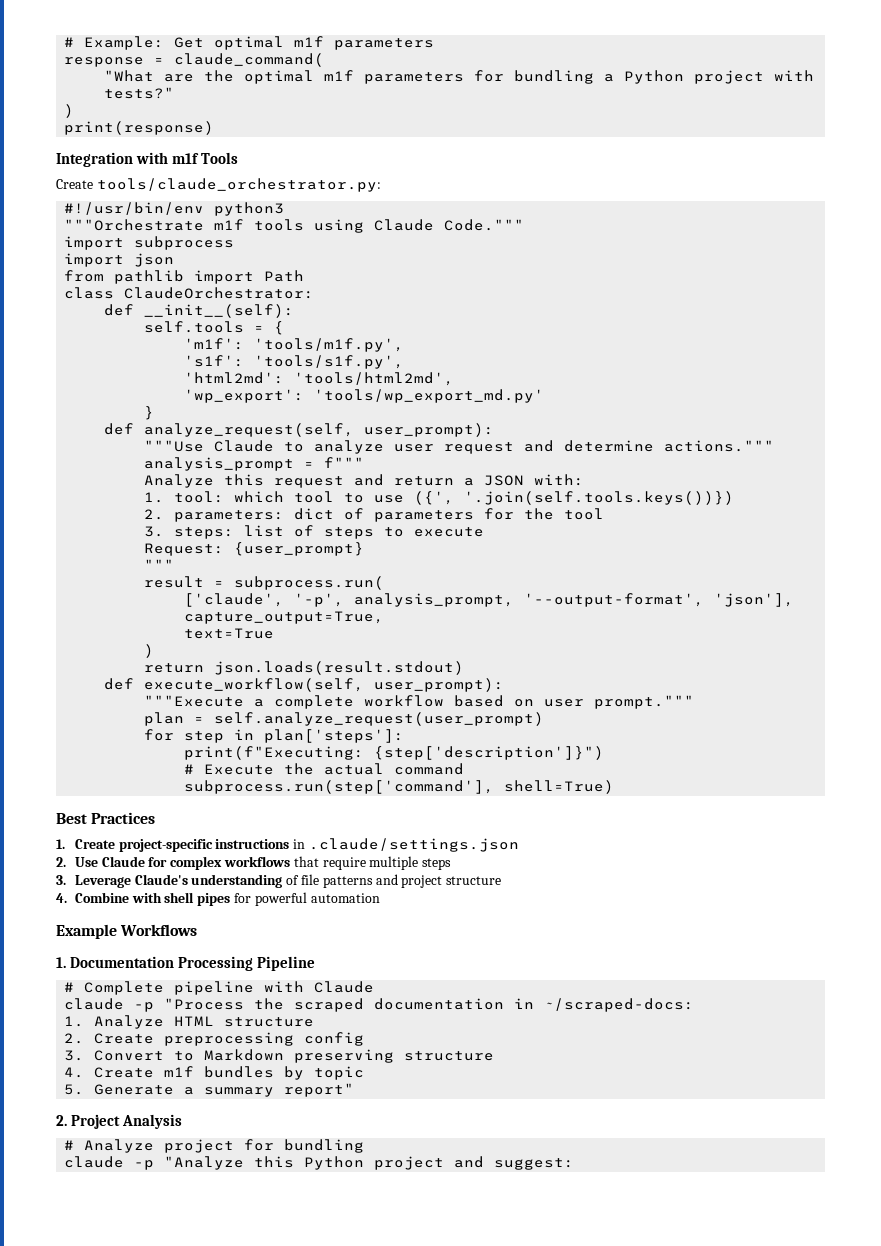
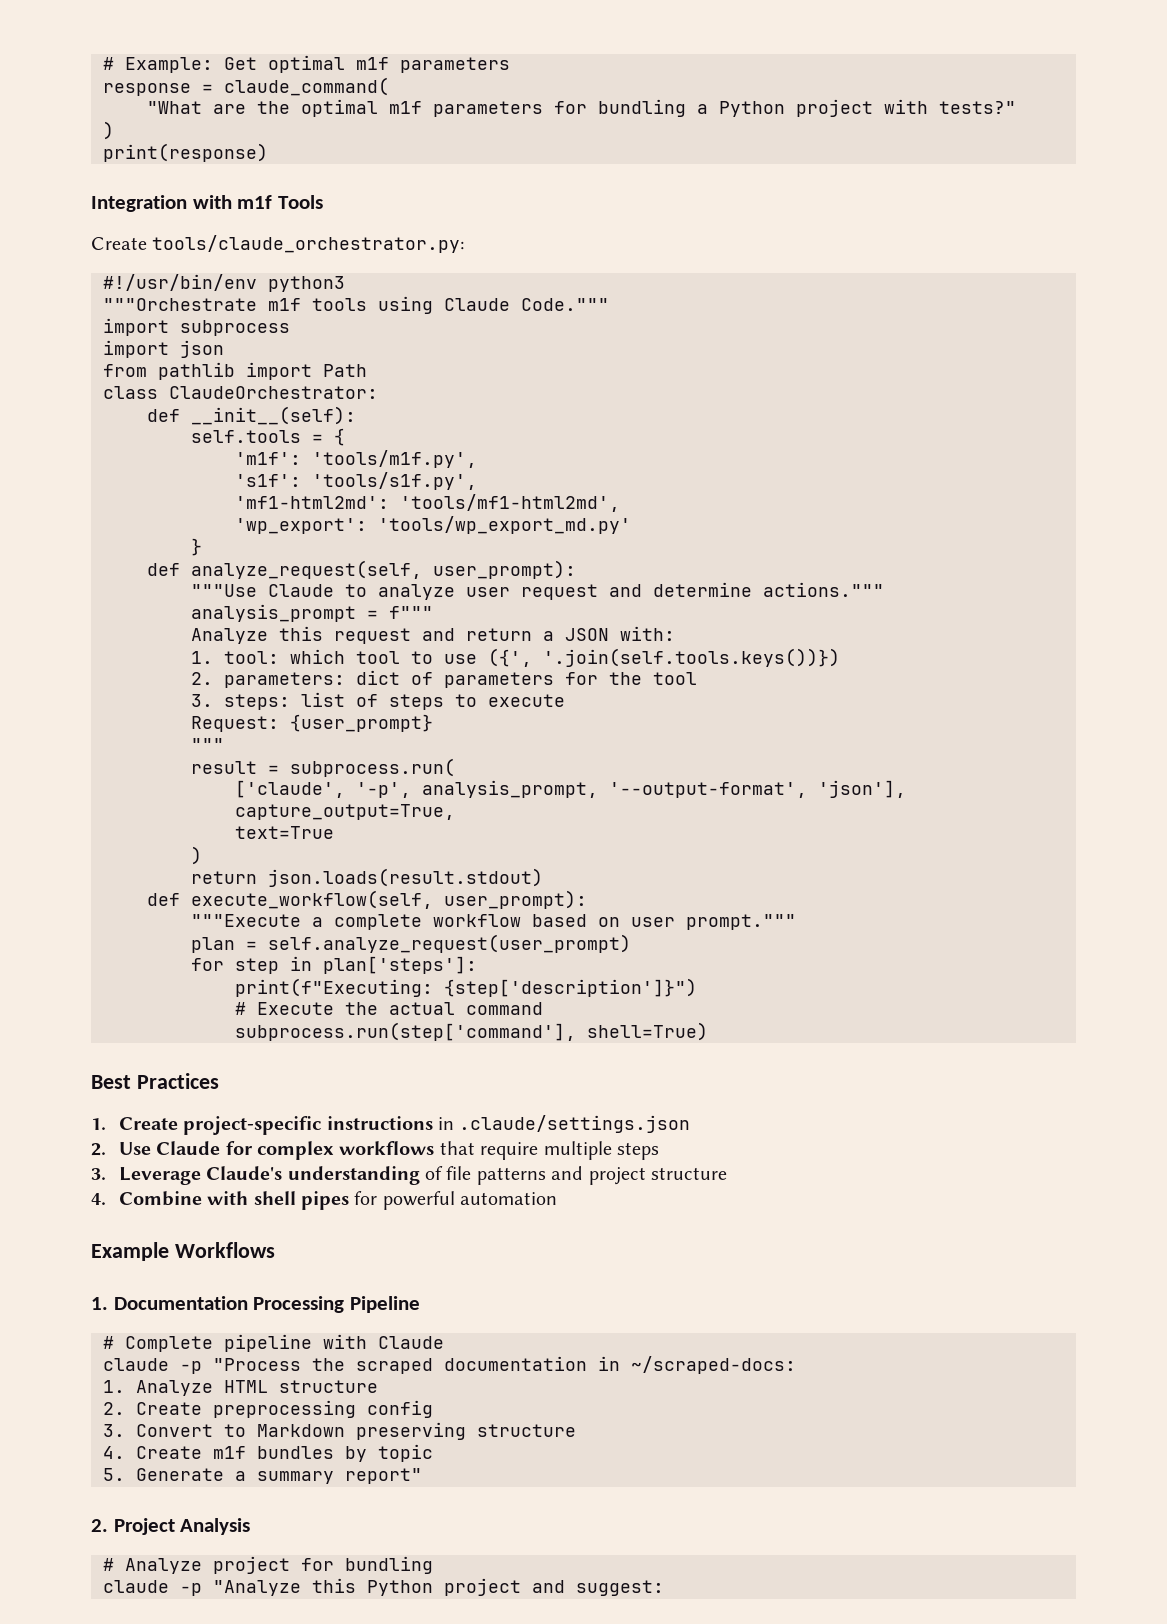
[184,372,455,386] 'html2md': 'tools/html2md', -> [235,494,620,512] 'mf1-html2md': 'tools/mf1-html2md',

